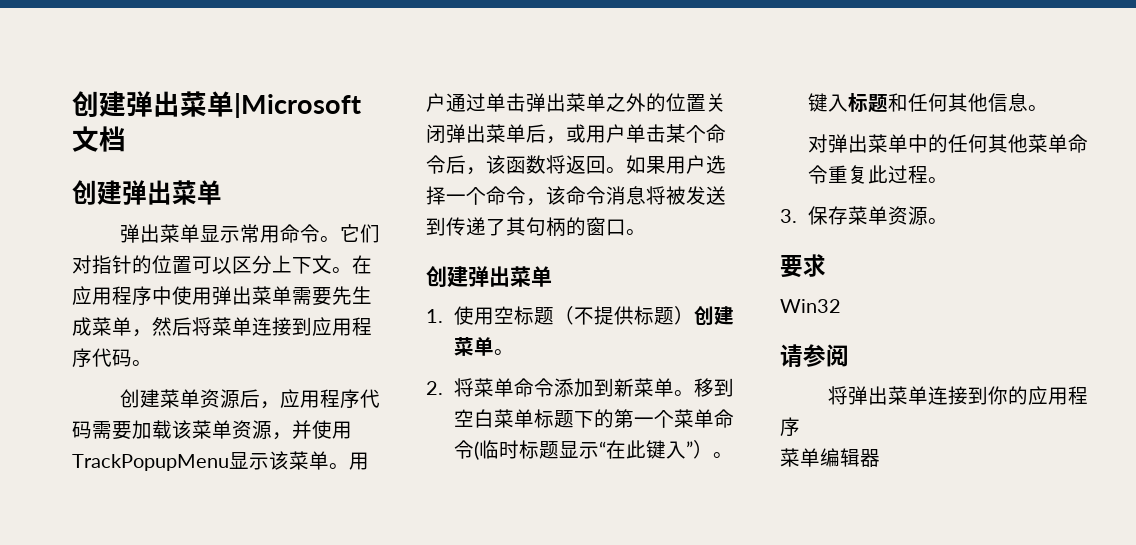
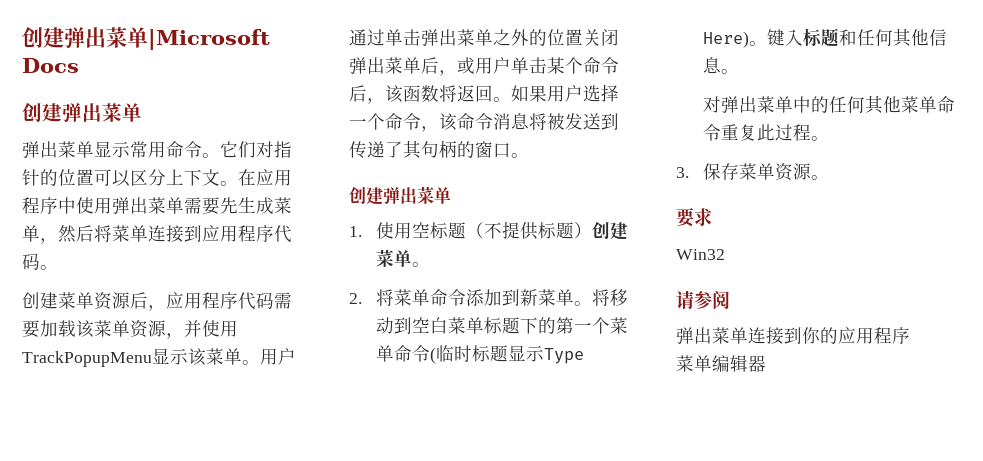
[72,126,126,152] 文档 -> [22,58,79,73] Docs
[693,378,714,397] 移 -> [591,289,628,306] [375,317,394,334] 将移动
[598,440,713,459] “在此键入”） -> [543,348,584,364] [702,31,749,48] Type Here)
[827,386,848,405] 将 -> (730, 300) none

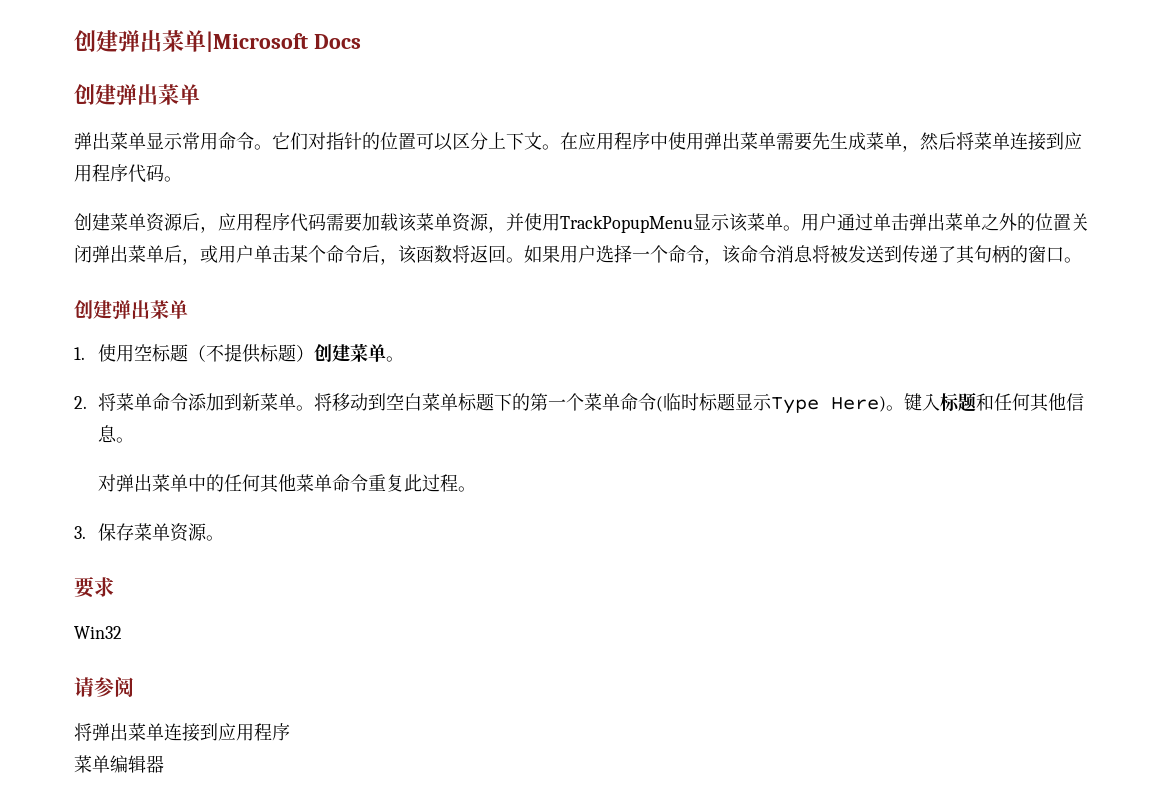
(730, 300) none -> [74,723,92,741] 将
[802,327,838,344] 你的 -> (218, 732) none

